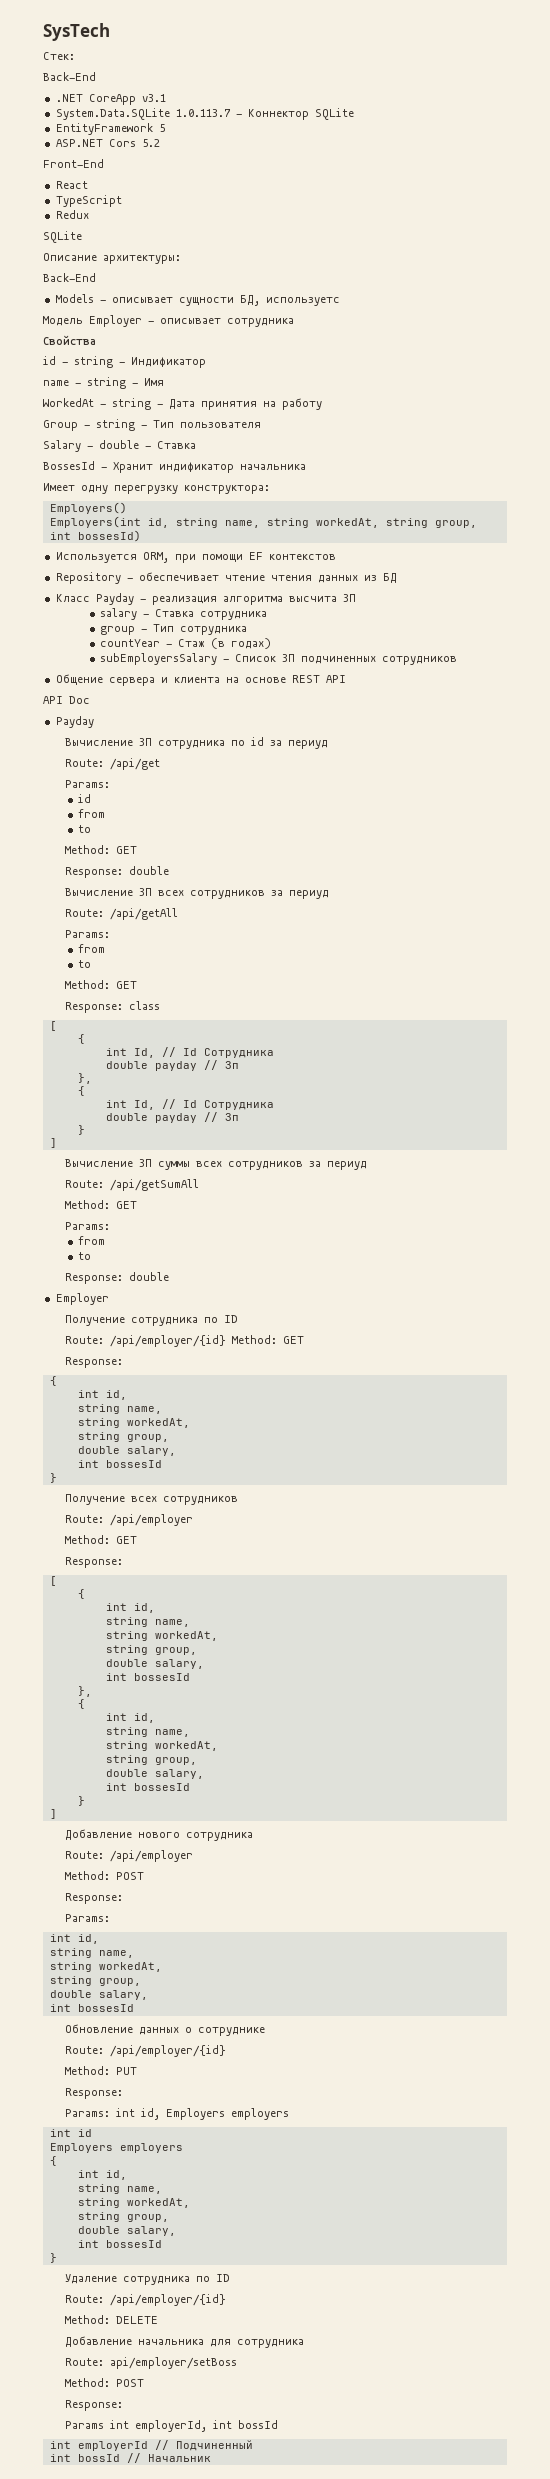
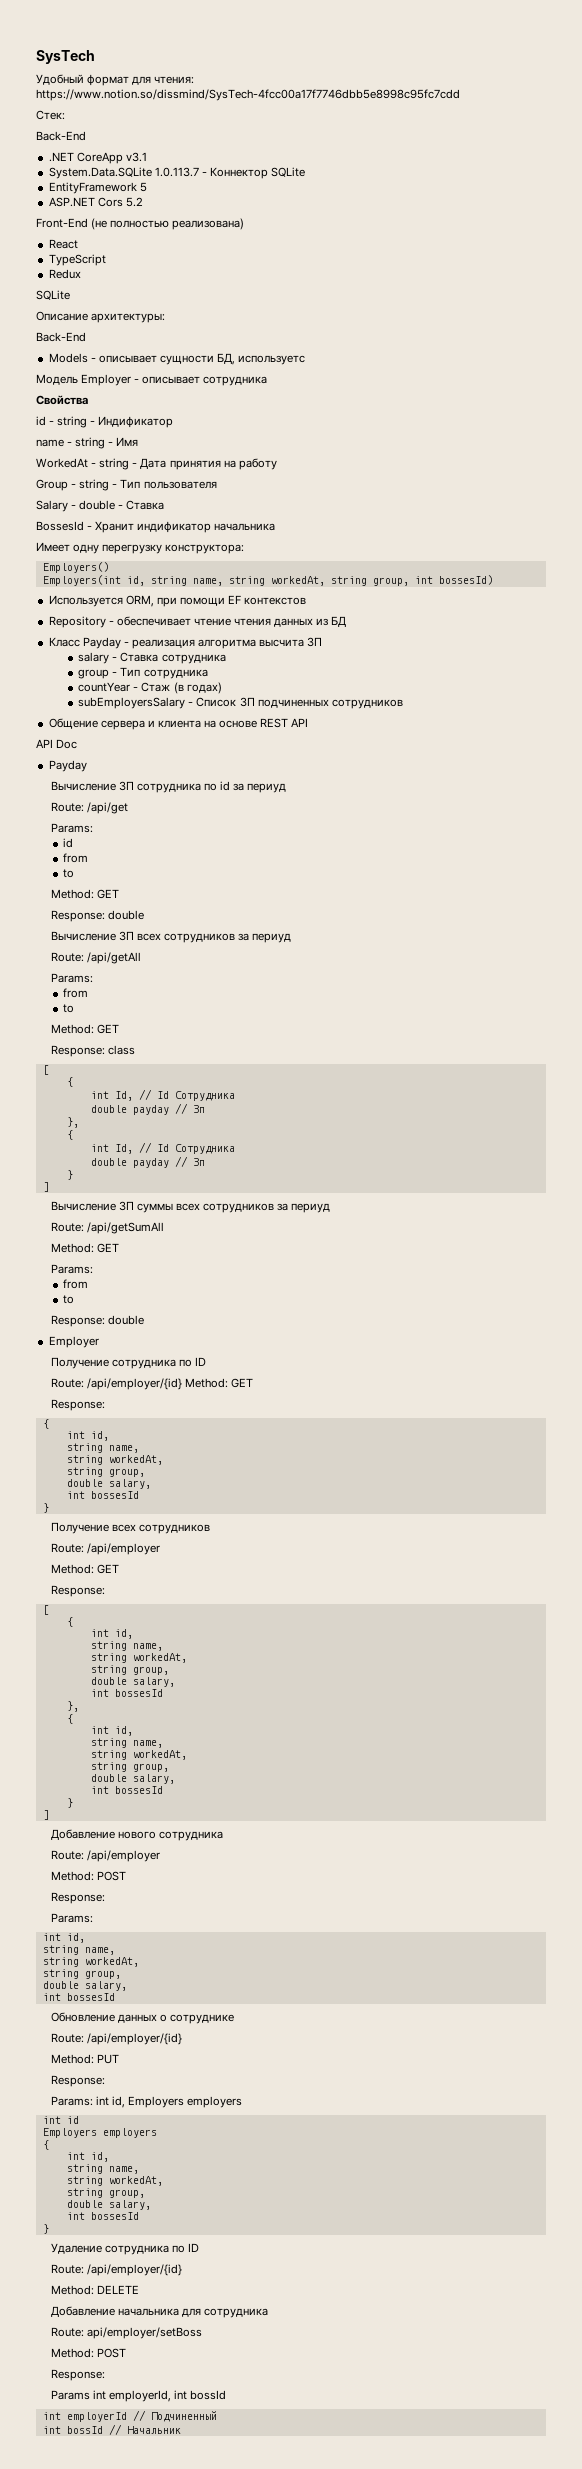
(110, 32) none -> [36,74,195,86] [36,89,460,101] // Удобный формат для чтения: https://www.notion.so/dissmind/SysTech-4fcc00a17f7746dbb5e8998c95fc7cdd
(104, 163) none -> [91,218,245,230] (не полностью реализована)

